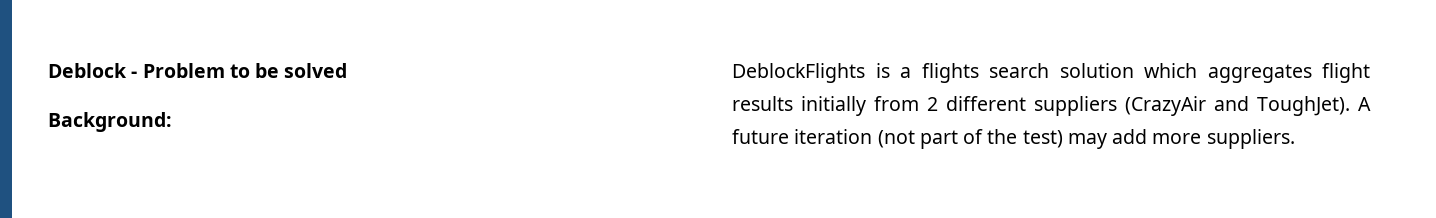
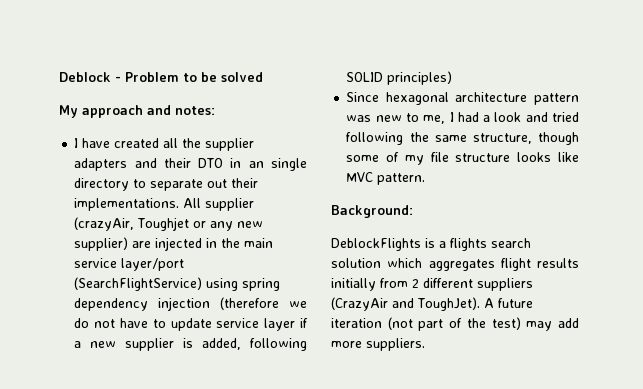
(348, 70) none -> [59,105,215,118] [74,138,255,151] [74,158,307,171] [74,178,259,191] [74,198,255,211] [74,217,264,231] [74,237,274,251] [74,258,185,271] [74,277,281,291] [74,297,307,311] [74,318,308,331] [74,338,307,351] [346,71,453,85] [346,92,579,105] [346,112,579,124] [346,132,579,145] [346,152,579,165] [346,172,426,185] // My approach and notes: // I have created all the supplier adapters and their DTO in an single directory to separate out their implementations. All supplier (crazyAir, Toughjet or any new supplier) are injected in the main service layer/port (SearchFlightService) using spring dependency injection (therefore we do not have to update service layer if a new supplier is added, following SOLID principles) // Since hexagonal architecture pattern was new to me, I had a look and tried following the same structure, though some of my file structure looks like MVC pattern.

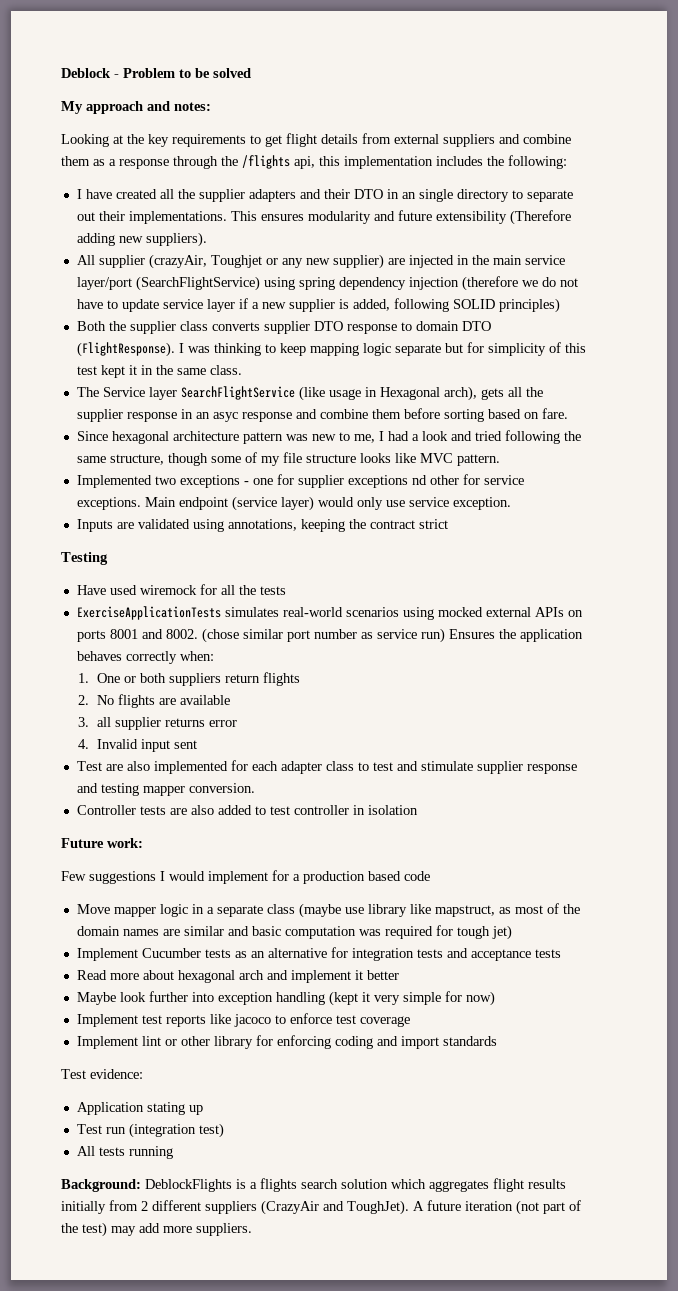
(215, 110) none -> [61,133,571,147] [61,155,567,169] // Looking at the key requirements to get flight details from external suppliers and combine them as a response through the /flights api, this implementation includes the following:
(180, 204) none -> [230,210,571,225] [76,232,207,247] This ensures modularity and future extensibility (Therefore adding new suppliers). //
(453, 78) none -> [76,321,491,334] [76,342,586,357] [76,365,242,378] [76,386,543,401] [76,408,568,422] // Both the supplier class converts supplier DTO response to domain DTO (FlightResponse). I was thinking to keep mapping logic separate but for simplicity of this test kept it in the same class. // The Service layer SearchFlightService (like usage in Hexagonal arch), gets all the supplier response in an asyc response and combine them before sorting based on fare.
(426, 179) none -> [76,474,524,488] [76,496,511,511] [76,519,448,532] [61,552,108,565] [76,584,286,595] [76,606,583,620] [76,628,583,643] [76,651,214,664] [78,672,300,686] [78,694,230,708] [78,717,237,730] [78,739,197,752] [76,760,577,774] [76,783,255,796] [76,805,418,815] [61,838,143,848] [61,870,430,884] [76,903,580,918] [76,925,512,940] [76,947,561,961] [76,970,399,983] [76,991,495,1006] [76,1013,410,1027] [76,1035,497,1049] [61,1069,143,1079] [76,1102,203,1115] [76,1123,224,1138] [76,1146,173,1159] // Implemented two exceptions - one for supplier exceptions nd other for service exceptions. Main endpoint (service layer) would only use service exception. // Inputs are validated using annotations, keeping the contract strict // Testing // Have used wiremock for all the tests // ExerciseApplicationTests simulates real-world scenarios using mocked external APIs on ports 8001 and 8002. (chose similar port number as service run) Ensures the application behaves correctly when: // 1. One or both suppliers return flights // 2. No flights are available // 3. all supplier returns error // 4. Invalid input sent // Test are also implemented for each adapter class to test and stimulate supplier response and testing mapper conversion. // Controller tests are also added to test controller in isolation // Future work: // Few suggestions I would implement for a production based code // Move mapper logic in a separate class (maybe use library like mapstruct, as most of the domain names are similar and basic computation was required for tough jet) // Implement Cucumber tests as an alternative for integration tests and acceptance tests // Read more about hexagonal arch and implement it better // Maybe look further into exception handling (kept it very simple for now) // Implement test reports like jacoco to enforce test coverage // Implement lint or other library for enforcing coding and import standards // Test evidence: // Application stating up // Test run (integration test) // All tests running
(413, 211) // -> (141, 1185) none

